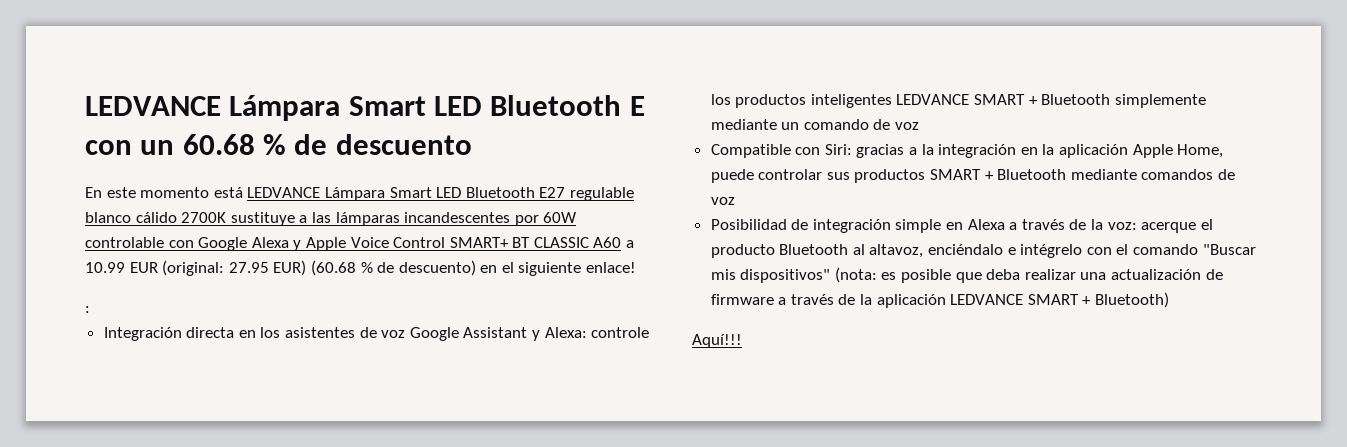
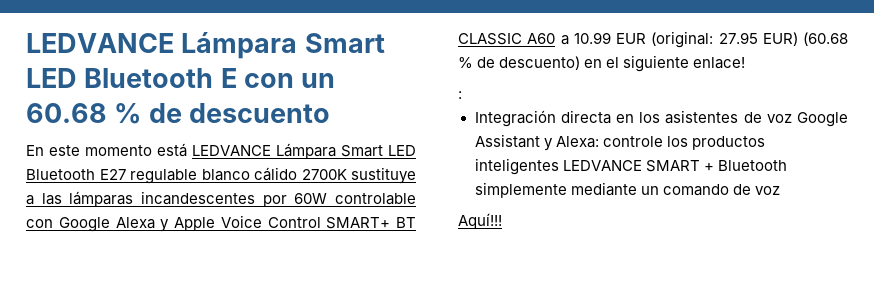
[710,144,1224,158] [710,169,1236,183] [710,197,735,205] [710,219,1213,233] [710,244,1256,258] [710,267,1223,283] [710,292,1170,308] // Compatible con Siri: gracias a la integración en la aplicación Apple Home, puede controlar sus productos SMART + Bluetooth mediante comandos de voz // Posibilidad de integración simple en Alexa a través de la voz: acerque el producto Bluetooth al altavoz, enciéndalo e intégrelo con el comando "Buscar mis dispositivos" (nota: es posible que deba realizar una actualización de firmware a través de la aplicación LEDVANCE SMART + Bluetooth) -> (780, 190) none

